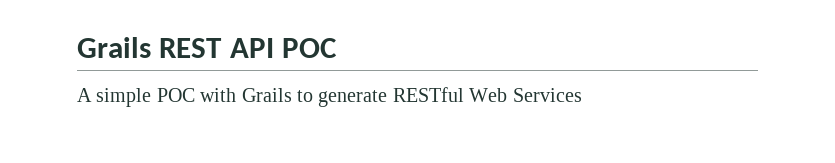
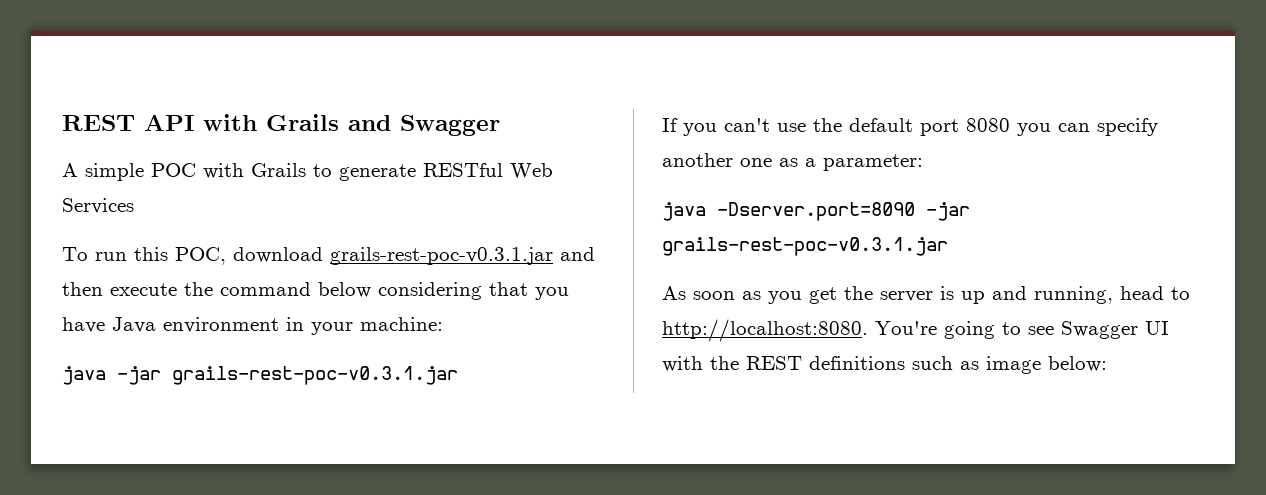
[77,37,151,58] Grails -> (62, 123) none
[282,38,338,58] POC -> [203,114,500,136] with Grails and Swagger
(582, 95) none -> [62,247,595,265] [62,282,569,300] [62,317,443,335] [62,366,458,385] [662,118,1158,136] [662,153,923,171] [662,202,970,221] [662,237,948,256] [662,286,1190,304] [662,319,1169,342] [662,356,1107,374] // To run this POC, download grails-rest-poc-v0.3.1.jar and then execute the command below considering that you have Java environment in your machine: // java -jar grails-rest-poc-v0.3.1.jar // If you can't use the default port 8080 you can specify another one as a parameter: // java -Dserver.port=8090 -jar grails-rest-poc-v0.3.1.jar // As soon as you get the server is up and running, head to http://localhost:8080. You're going to see Swagger UI with the REST definitions such as image below:

